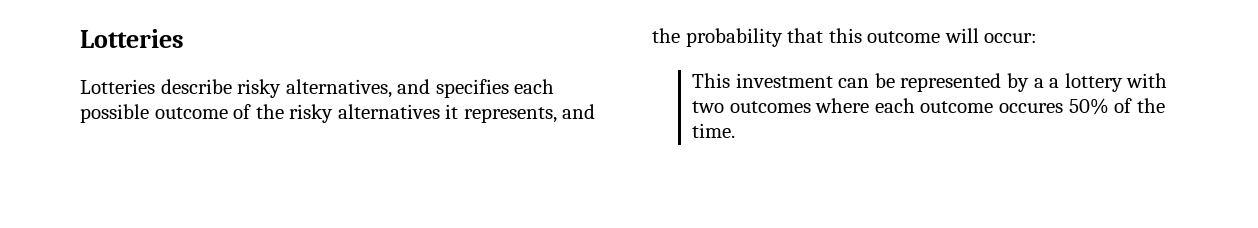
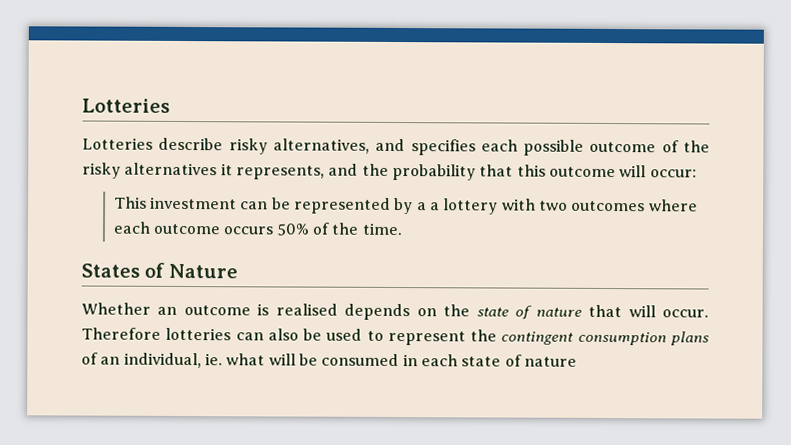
[999,103,1064,113] occures -> [223,226,274,235] occurs
(736, 130) none -> [81,262,238,279] [81,302,709,321] [81,327,710,346] [81,352,577,369] // States of Nature // Whether an outcome is realised depends on the state of nature that will occur. Therefore lotteries can also be used to represent the contingent consumption plans of an individual, ie. what will be consumed in each state of nature

